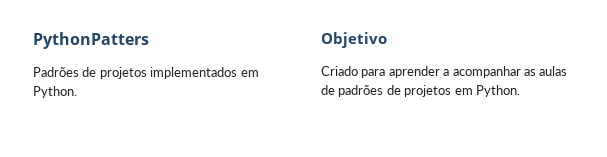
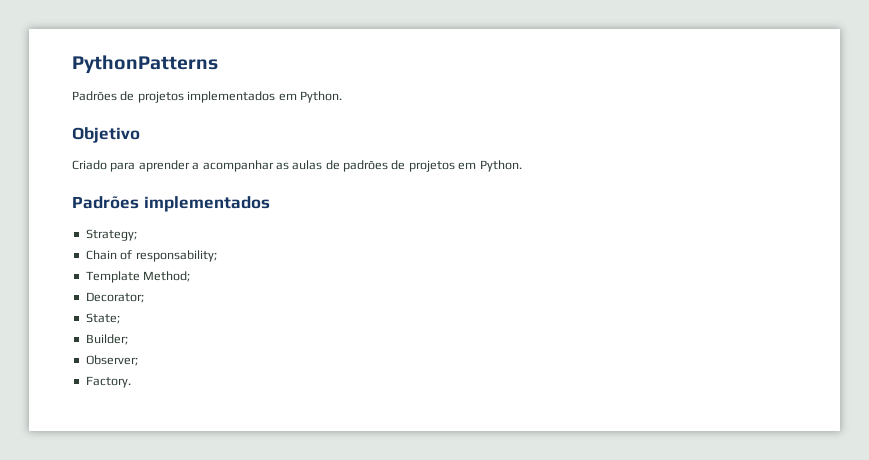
[33,32,149,49] PythonPatters -> [72,55,218,74] PythonPatterns
(520, 91) none -> [72,196,270,212] [85,229,137,241] [85,250,217,262] [85,271,191,283] [85,292,144,303] [85,313,120,324] [85,334,128,345] [85,355,138,366] [85,376,131,388] // Padrões implementados // Strategy; // Chain of responsability; // Template Method; // Decorator; // State; // Builder; // Observer; // Factory.

